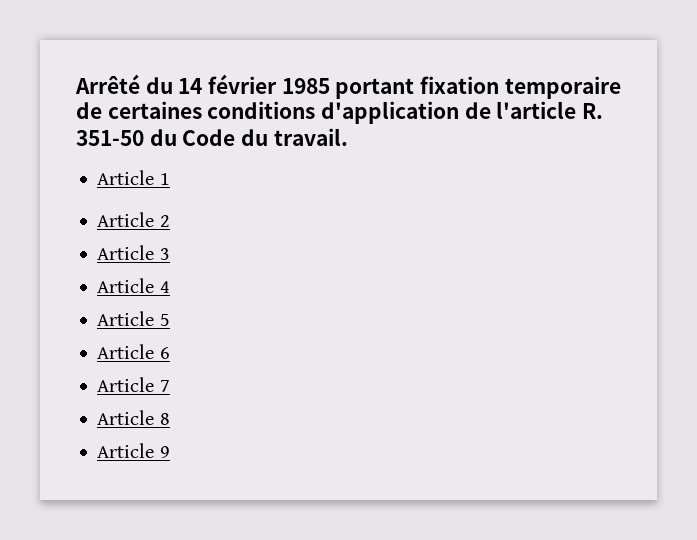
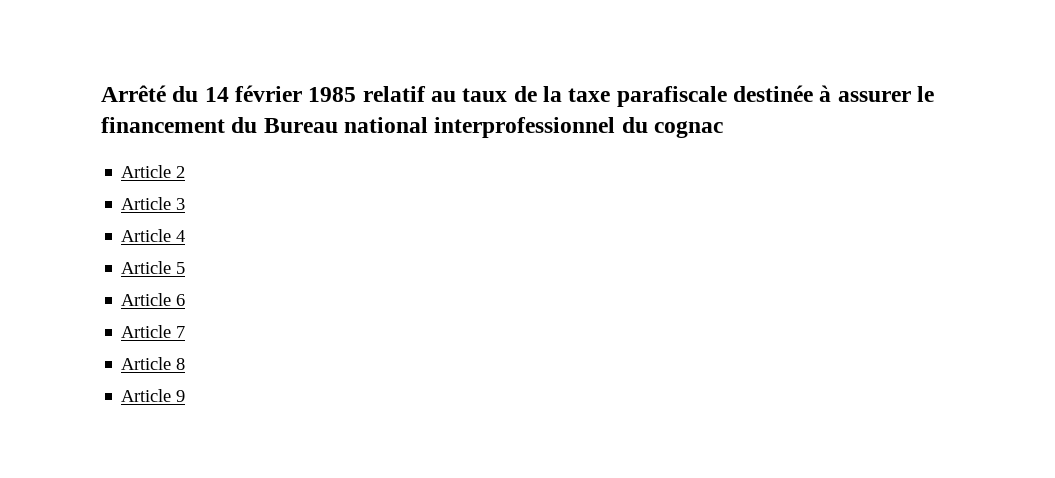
[335,76,621,99] [76,101,604,124] [76,128,348,146] [97,170,170,185] portant fixation temporaire de certaines conditions d'application de l'article R. 351-50 du Code du travail. // Article 1 -> [362,85,935,107] [101,117,724,138] relatif au taux de la taxe parafiscale destinée à assurer le financement du Bureau national interprofessionnel du cognac

